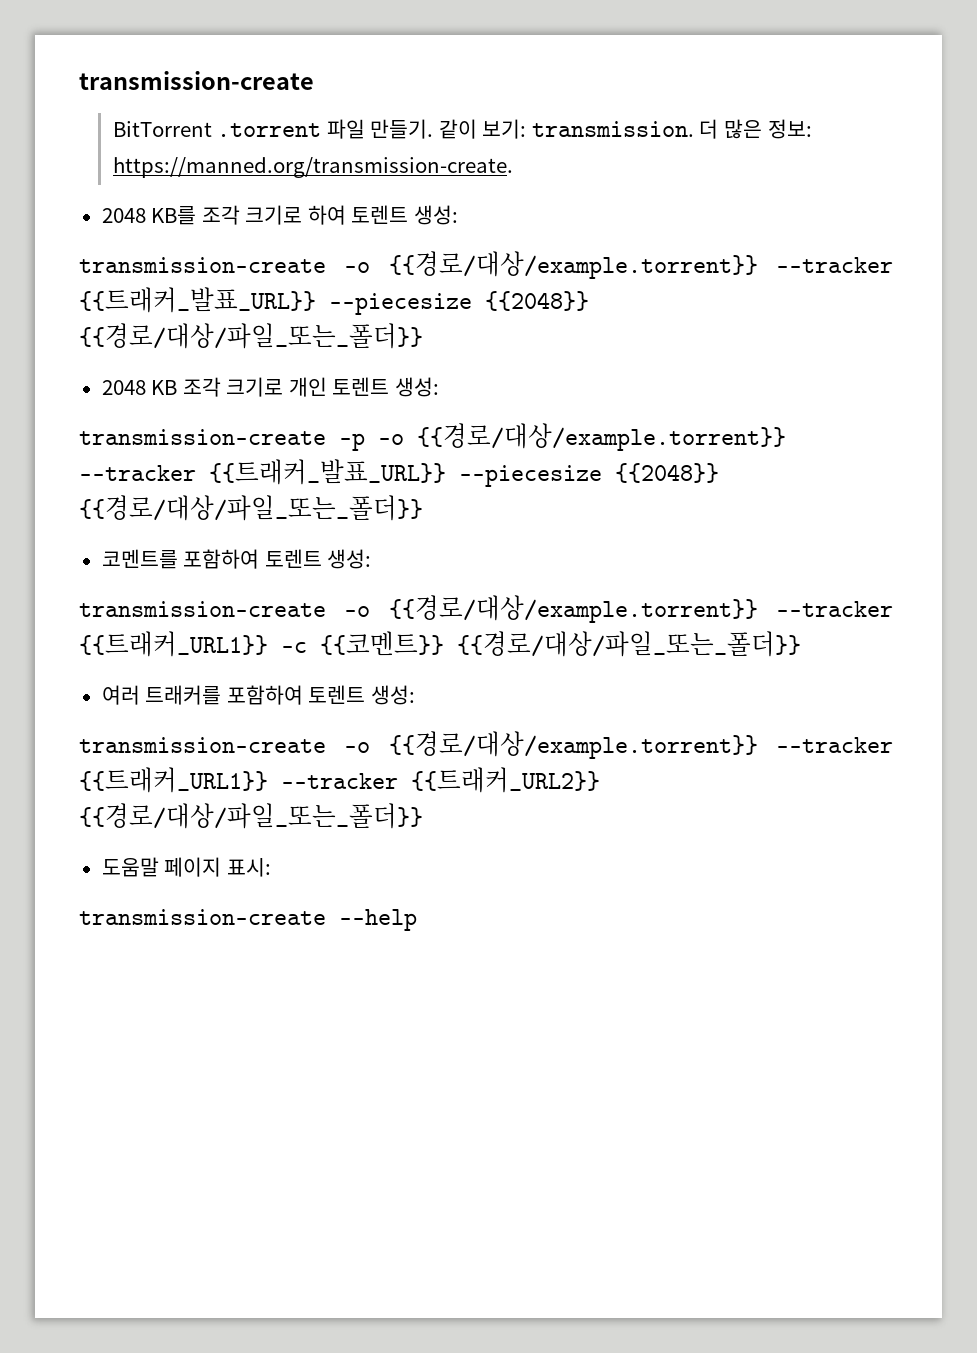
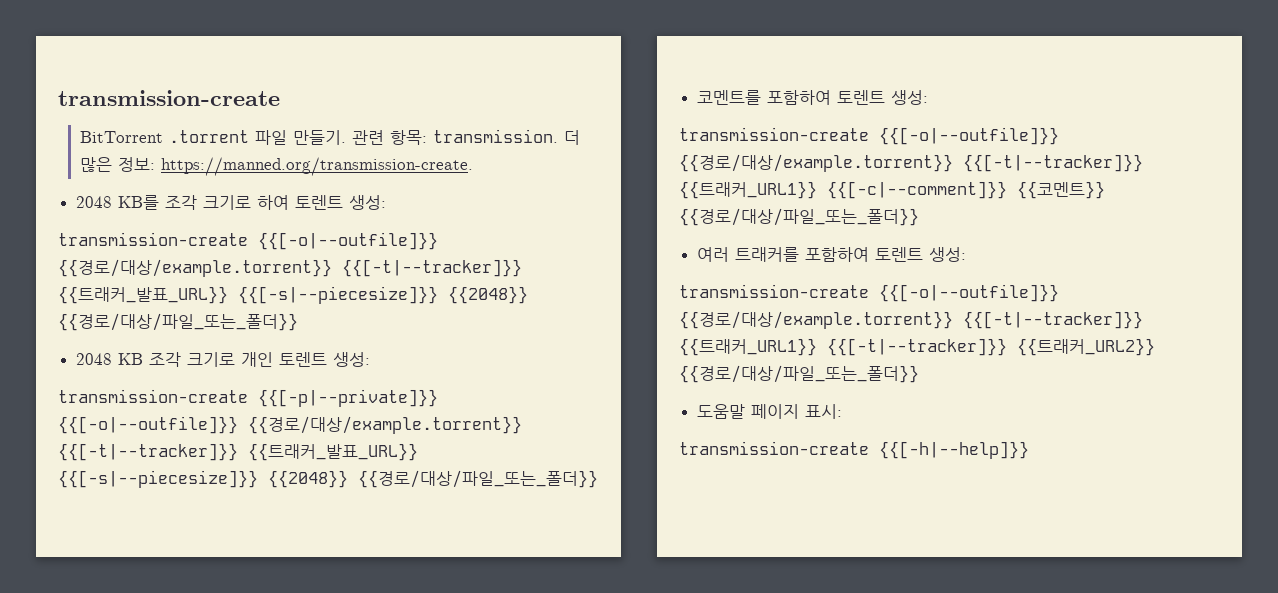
[438,119,527,139] 같이 보기: -> [352,130,428,145] 관련 항목:
[344,251,893,279] [79,287,472,315] -o {{경로/대상/example.torrent}} --tracker {{트래커_발표_URL}} --piecesize -> [258,232,438,250] [58,259,522,277] [58,286,438,304] {{[-o|--outfile]}} {{경로/대상/example.torrent}} {{[-t|--tracker]}} {{트래커_발표_URL}} {{[-s|--piecesize]}}
[339,423,786,451] [79,459,602,487] -p -o {{경로/대상/example.torrent}} --tracker {{트래커_발표_URL}} --piecesize -> [258,389,438,407] [58,416,522,434] [58,443,418,461] [58,470,258,488] {{[-p|--private]}} {{[-o|--outfile]}} {{경로/대상/example.torrent}} {{[-t|--tracker]}} {{트래커_발표_URL}} {{[-s|--piecesize]}}
[344,595,893,623] [79,631,307,657] -o {{경로/대상/example.torrent}} --tracker {{트래커_URL1}} -c -> [879,127,1059,145] [679,154,1143,172] [679,181,1007,199] {{[-o|--outfile]}} {{경로/대상/example.torrent}} {{[-t|--tracker]}} {{트래커_URL1}} {{[-c|--comment]}}
[344,731,893,759] [79,767,398,793] -o {{경로/대상/example.torrent}} --tracker {{트래커_URL1}} --tracker -> [879,284,1059,302] [679,311,1143,329] [679,338,1007,356] {{[-o|--outfile]}} {{경로/대상/example.torrent}} {{[-t|--tracker]}} {{트래커_URL1}} {{[-t|--tracker]}}
[339,909,417,931] --help -> [879,441,1029,459] {{[-h|--help]}}

